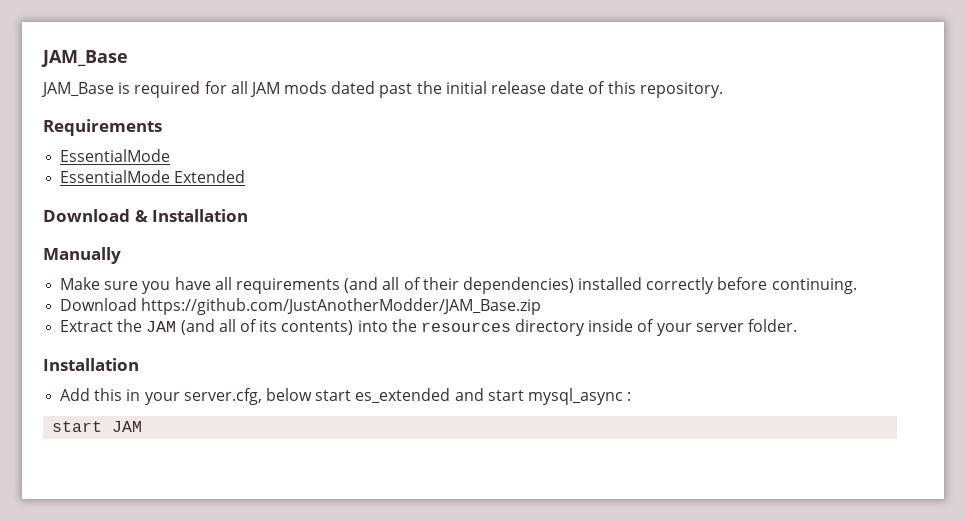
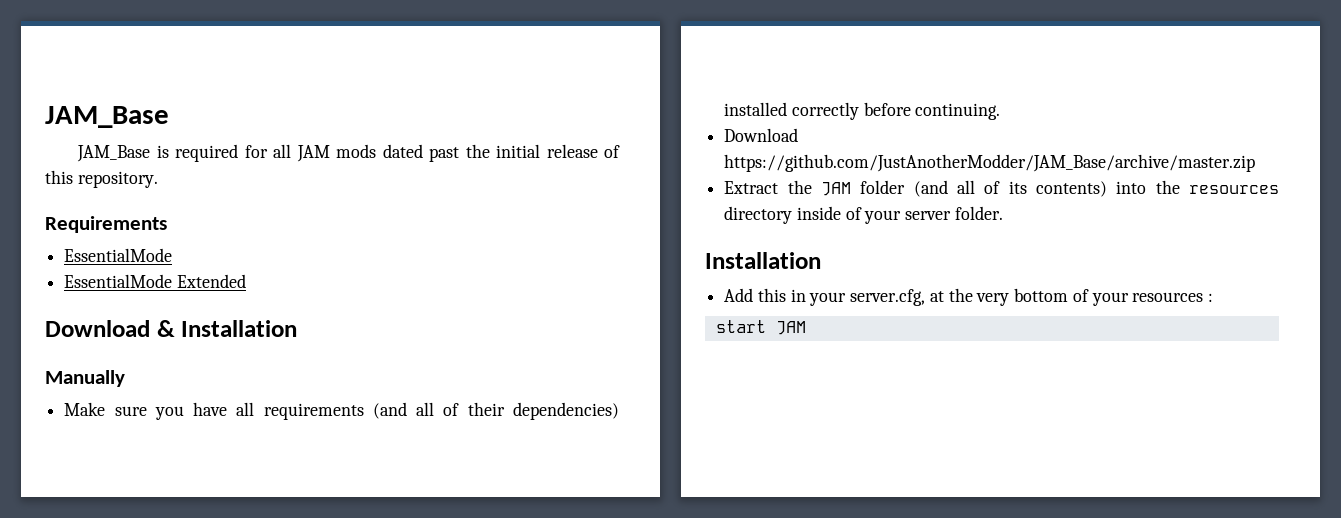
[550,81,585,94] date -> (598, 151) none
[141,298,542,315] https://github.com/JustAnotherModder/JAM_Base.zip -> [724,154,1256,172] https://github.com/JustAnotherModder/JAM_Base/archive/master.zip
(177, 326) none -> [860,180,906,194] folder
[265,388,623,405] below start es_extended and start mysql_async -> [929,288,1204,306] at the very bottom of your resources

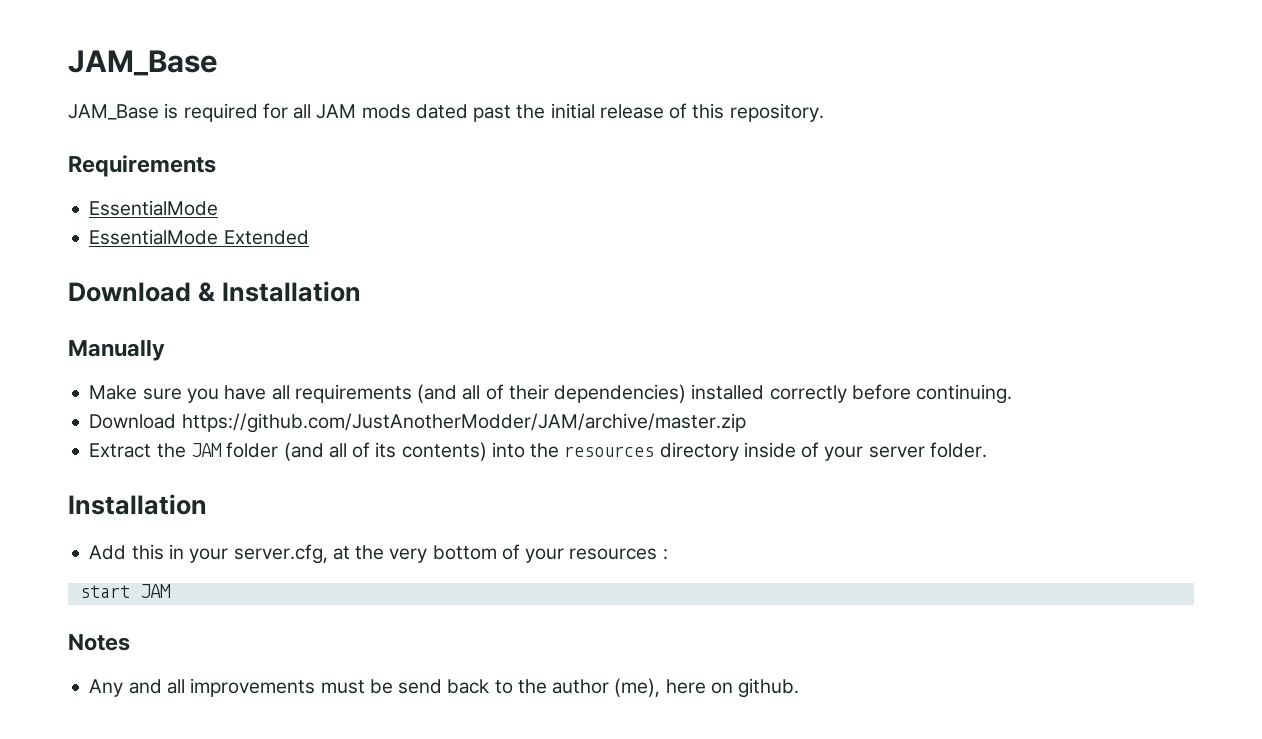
[724,154,1256,172] https://github.com/JustAnotherModder/JAM_Base/archive/master.zip -> [181,413,746,433] https://github.com/JustAnotherModder/JAM/archive/master.zip
(806, 328) none -> [68,634,130,651] [89,678,800,698] // Notes // Any and all improvements must be send back to the author (me), here on github.

